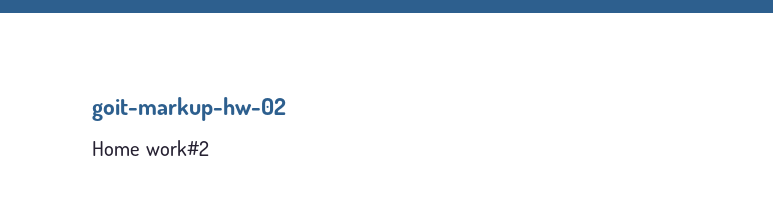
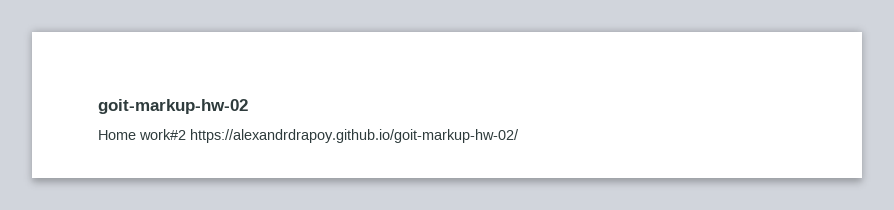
(209, 148) none -> [190,129,519,143] https://alexandrdrapoy.github.io/goit-markup-hw-02/

